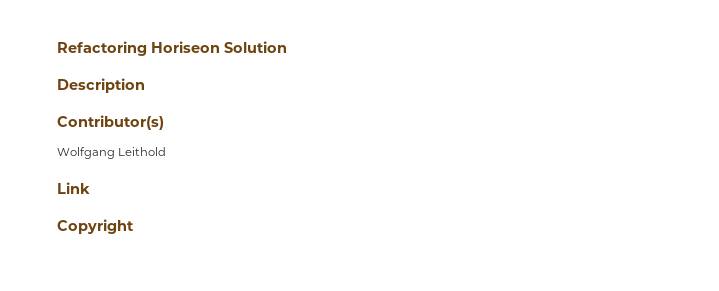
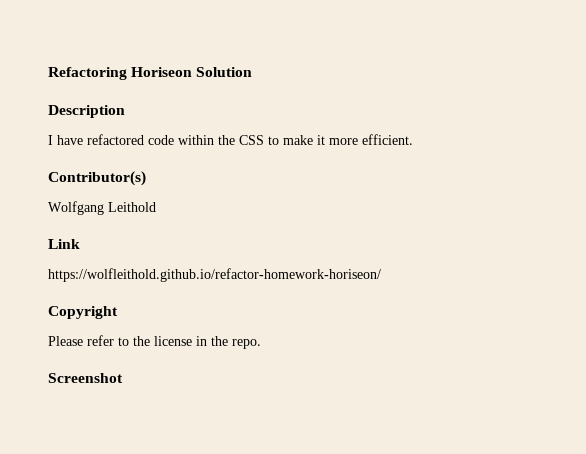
(145, 85) none -> [48,134,413,145] // I have refactored code within the CSS to make it more efficient.
(90, 188) none -> [48,268,381,282] // https://wolfleithold.github.io/refactor-homework-horiseon/
(134, 226) none -> [48,335,261,349] [48,373,123,383] // Please refer to the license in the repo. // Screenshot

